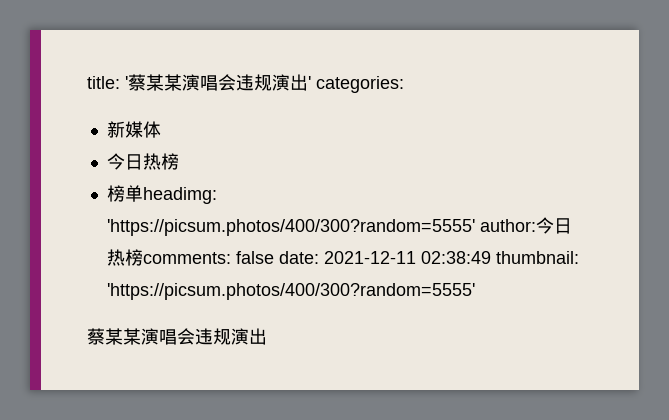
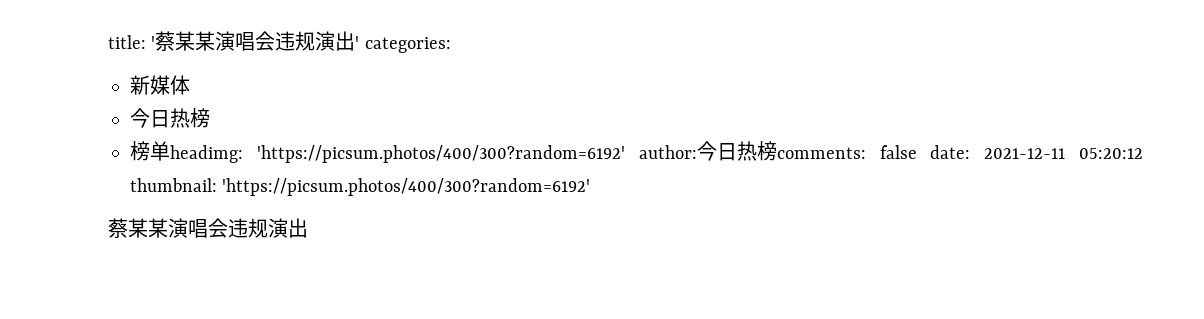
[106,219,475,236] 'https://picsum.photos/400/300?random=5555' -> [256,145,625,163] 'https://picsum.photos/400/300?random=6192'
[420,251,579,264] [106,283,475,300] 02:38:49 thumbnail: 'https://picsum.photos/400/300?random=5555' -> [1079,148,1144,159] [130,178,591,196] 05:20:12 thumbnail: 'https://picsum.photos/400/300?random=6192'

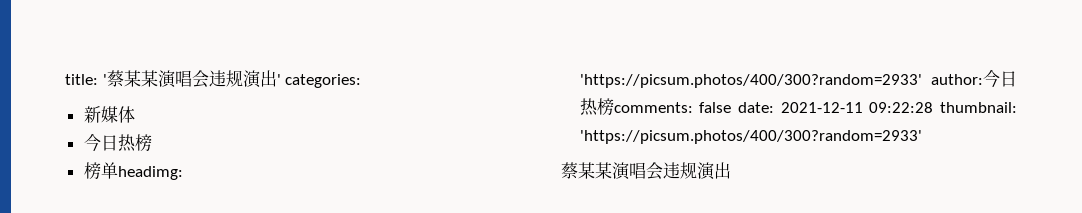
[256,145,625,163] 'https://picsum.photos/400/300?random=6192' -> [579,74,922,88] 'https://picsum.photos/400/300?random=2933'
[1079,148,1144,159] [130,178,591,196] 05:20:12 thumbnail: 'https://picsum.photos/400/300?random=6192' -> [869,102,1017,113] [579,130,922,144] 09:22:28 thumbnail: 'https://picsum.photos/400/300?random=2933'

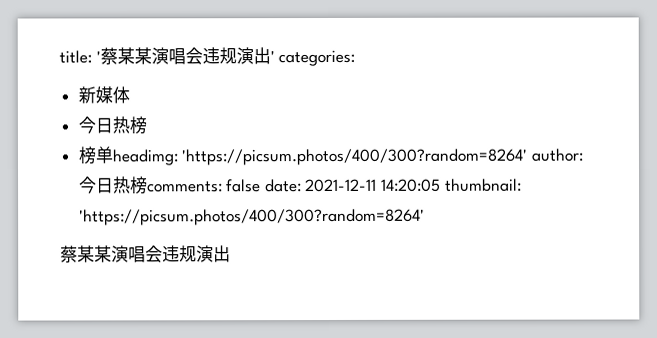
[579,74,922,88] 'https://picsum.photos/400/300?random=2933' -> [181,148,528,166] 'https://picsum.photos/400/300?random=8264'
[869,102,1017,113] [579,130,922,144] 09:22:28 thumbnail: 'https://picsum.photos/400/300?random=2933' -> [381,178,522,192] [78,208,425,226] 14:20:05 thumbnail: 'https://picsum.photos/400/300?random=8264'

